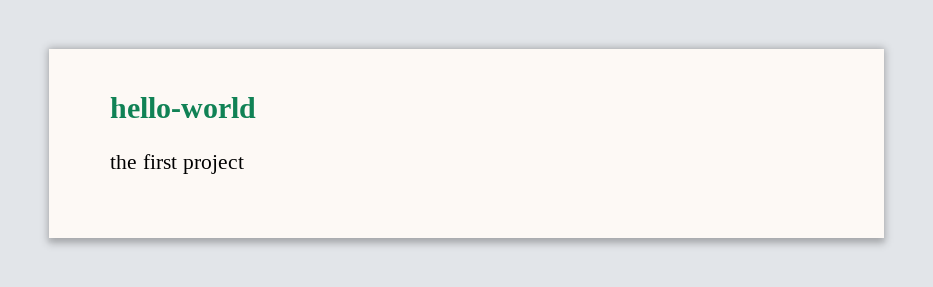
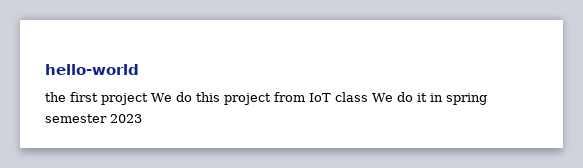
(244, 164) none -> [151,92,487,105] [45,114,142,123] We do this project from IoT class We do it in spring semester 2023

